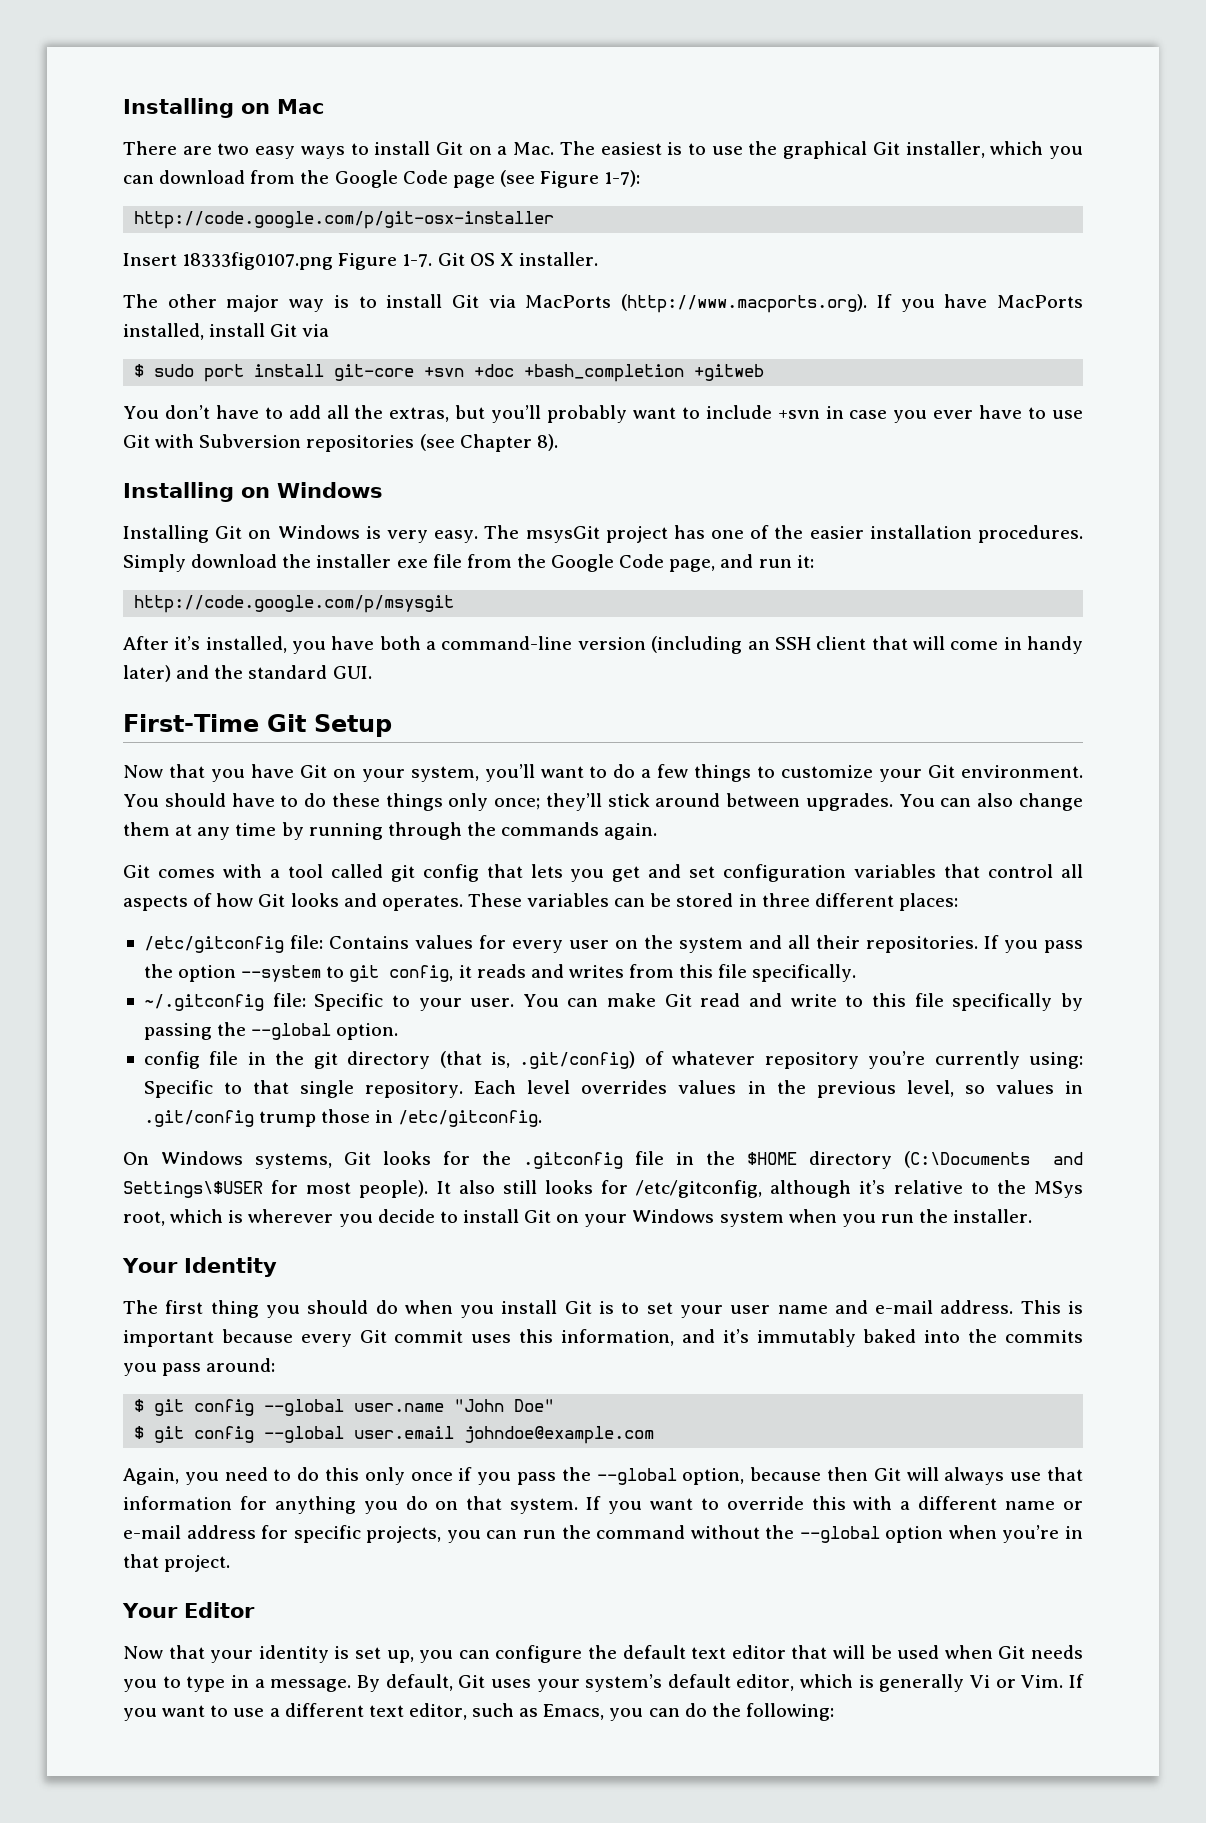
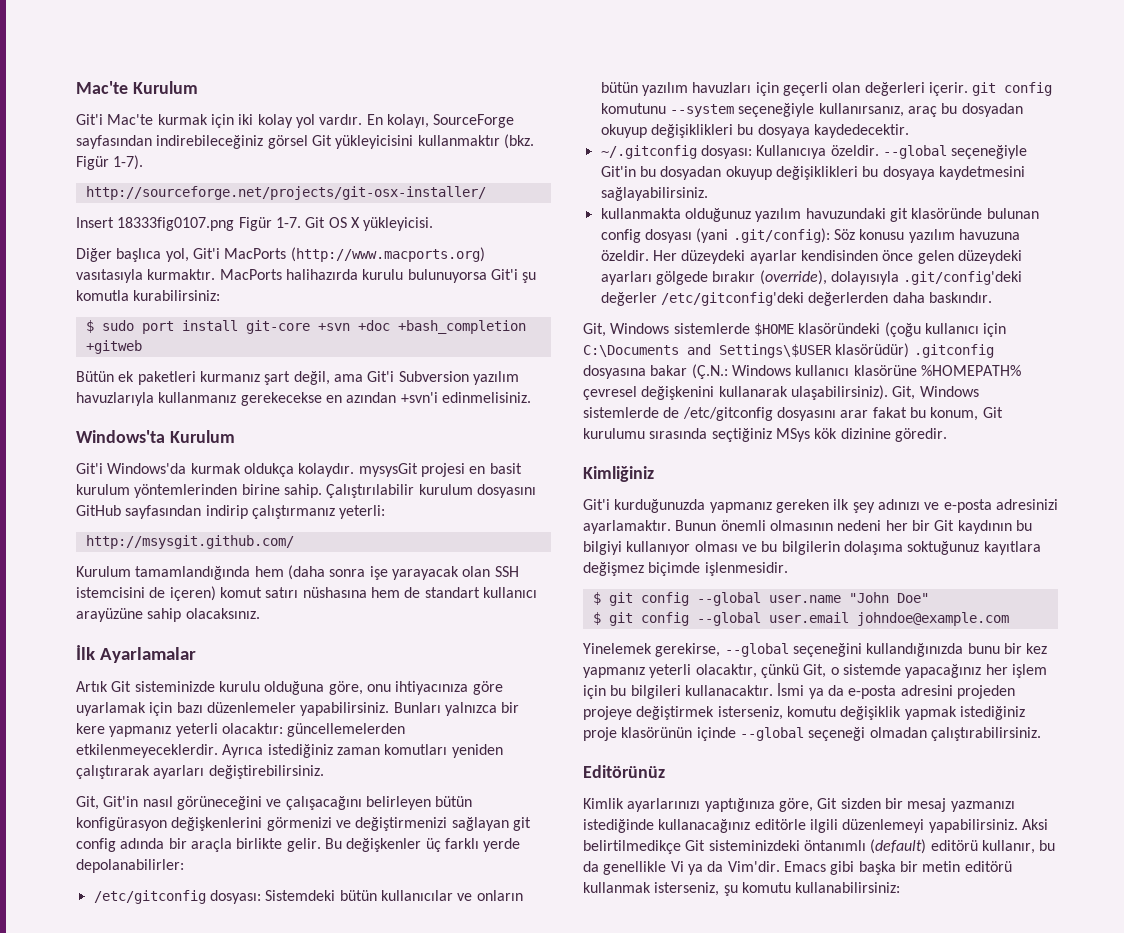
[123,98,324,118] [123,141,1083,159] [123,170,641,188] [134,211,555,229] Installing on Mac // There are two easy ways to install Git on a Mac. The easiest is to use the graphical Git installer, which you can download from the Google Code page (see Figure 1-7): // http://code.google.com/p/git-osx-installer -> [76,81,198,94] [76,114,515,128] [76,134,534,149] [76,155,144,170] [85,186,486,200] Mac'te Kurulum // Git'i Mac'te kurmak için iki kolay yol vardır. En kolayı, SourceForge sayfasından indirebileceğiniz görsel Git yükleyicisini kullanmaktır (bkz. Figür 1-7). // http://sourceforge.net/projects/git-osx-installer/
[338,253,398,270] Figure -> [238,217,272,231] Figür
[518,252,598,266] [123,294,1083,313] [123,323,330,340] installer. // The other major way is to install Git via MacPorts (http://www.macports.org). If you have MacPorts installed, install Git via -> [363,217,434,231] [76,247,485,262] [76,269,537,283] [76,290,221,301] yükleyicisi. // Diğer başlıca yol, Git'i MacPorts (http://www.macports.org) vasıtasıyla kurmaktır. MacPorts halihazırda kurulu bulunuyorsa Git'i şu komutla kurabilirsiniz:
[123,405,1084,423] [123,434,558,452] [123,482,383,502] [123,525,1083,543] [123,554,814,572] [134,595,455,613] [123,636,1084,654] [123,665,372,682] [123,714,392,737] [123,764,1083,782] [123,793,1083,811] [123,822,658,840] [123,864,1083,882] [123,893,958,911] [143,935,1084,953] [143,964,857,982] [143,993,1083,1011] [143,1022,399,1040] [143,1051,1084,1069] [143,1080,1084,1098] [143,1109,543,1127] [123,1151,1083,1169] [123,1180,1083,1198] [123,1209,1033,1227] [122,1257,277,1277] [123,1300,1083,1318] [123,1329,1083,1347] [123,1358,276,1376] You don’t have to add all the extras, but you’ll probably want to include +svn in case you ever have to use Git with Subversion repositories (see Chapter 8). // Installing on Windows // Installing Git on Windows is very easy. The msysGit project has one of the easier installation procedures. Simply download the installer exe file from the Google Code page, and run it: // http://code.google.com/p/msysgit // After it’s installed, you have both a command-line version (including an SSH client that will come in handy later) and the standard GUI. // First-Time Git Setup // Now that you have Git on your system, you’ll want to do a few things to customize your Git environment. You should have to do these things only once; they’ll stick around between upgrades. You can also change them at any time by running through the commands again. // Git comes with a tool called git config that lets you get and set configuration variables that control all aspects of how Git looks and operates. These variables can be stored in three different places: // /etc/gitconfig file: Contains values for every user on the system and all their repositories. If you pass the option --system to git config, it reads and writes from this file specifically. // ~/.gitconfig file: Specific to your user. You can make Git read and write to this file specifically by passing the --global option. // config file in the git directory (that is, .git/config) of whatever repository you’re currently using: Specific to that single repository. Each level overrides values in the previous level, so values in .git/config trump those in /etc/gitconfig. // On Windows systems, Git looks for the .gitconfig file in the $HOME directory (C:\Documents and Settings\$USER for most people). It also still looks for /etc/gitconfig, although it’s relative to the MSys root, which is wherever you decide to install Git on your Windows system when you run the installer. // Your Identity // The first thing you should do when you install Git is to set your user name and e-mail address. This is important because every Git commit uses this information, and it’s immutably baked into the commits you pass around: -> [76,371,519,385] [76,392,531,406] [76,430,235,443] [76,463,522,477] [76,484,536,498] [76,505,386,519] [85,535,294,549] [76,565,519,580] [76,586,537,601] [76,608,260,622] [76,645,196,663] [76,681,503,695] [76,702,520,716] [76,723,406,737] [76,744,503,758] [76,765,324,779] [76,796,473,810] [76,817,531,831] [76,838,521,852] [76,859,184,873] [93,890,523,904] [600,82,1053,96] [600,103,1023,117] [600,124,909,138] [600,145,1028,159] [600,166,1025,180] [600,187,708,201] [600,208,1039,222] [600,228,1020,243] [600,250,1022,264] [600,270,1023,285] [600,292,992,306] [583,322,1007,337] [583,343,994,358] [583,364,1021,379] [583,385,979,400] [583,407,1003,421] [583,428,947,442] [583,466,654,482] [583,499,1058,513] [583,520,1032,534] [583,541,1041,555] [583,562,788,576] Bütün ek paketleri kurmanız şart değil, ama Git'i Subversion yazılım havuzlarıyla kullanmanız gerekecekse en azından +svn'i edinmelisiniz. // Windows'ta Kurulum // Git'i Windows'da kurmak oldukça kolaydır. mysysGit projesi en basit kurulum yöntemlerinden birine sahip. Çalıştırılabilir kurulum dosyasını GitHub sayfasından indirip çalıştırmanız yeterli: // http://msysgit.github.com/ // Kurulum tamamlandığında hem (daha sonra işe yarayacak olan SSH istemcisini de içeren) komut satırı nüshasına hem de standart kullanıcı arayüzüne sahip olacaksınız. // İlk Ayarlamalar // Artık Git sisteminizde kurulu olduğuna göre, onu ihtiyacınıza göre uyarlamak için bazı düzenlemeler yapabilirsiniz. Bunları yalnızca bir kere yapmanız yeterli olacaktır: güncellemelerden etkilenmeyeceklerdir. Ayrıca istediğiniz zaman komutları yeniden çalıştırarak ayarları değiştirebilirsiniz. // Git, Git'in nasıl görüneceğini ve çalışacağını belirleyen bütün konfigürasyon değişkenlerini görmenizi ve değiştirmenizi sağlayan git config adında bir araçla birlikte gelir. Bu değişkenler üç farklı yerde depolanabilirler: // /etc/gitconfig dosyası: Sistemdeki bütün kullanıcılar ve onların bütün yazılım havuzları için geçerli olan değerleri içerir. git config komutunu --system seçeneğiyle kullanırsanız, araç bu dosyadan okuyup değişiklikleri bu dosyaya kaydedecektir. // ~/.gitconfig dosyası: Kullanıcıya özeldir. --global seçeneğiyle Git'in bu dosyadan okuyup değişiklikleri bu dosyaya kaydetmesini sağlayabilirsiniz. // kullanmakta olduğunuz yazılım havuzundaki git klasöründe bulunan config dosyası (yani .git/config): Söz konusu yazılım havuzuna özeldir. Her düzeydeki ayarlar kendisinden önce gelen düzeydeki ayarları gölgede bırakır (override), dolayısıyla .git/config'deki değerler /etc/gitconfig'deki değerlerden daha baskındır. // Git, Windows sistemlerde $HOME klasöründeki (çoğu kullanıcı için C:\Documents and Settings\$USER klasörüdür) .gitconfig dosyasına bakar (Ç.N.: Windows kullanıcı klasörüne %HOMEPATH% çevresel değişkenini kullanarak ulaşabilirsiniz). Git, Windows sistemlerde de /etc/gitconfig dosyasını arar fakat bu konum, Git kurulumu sırasında seçtiğiniz MSys kök dizinine göredir. // Kimliğiniz // Git'i kurduğunuzda yapmanız gereken ilk şey adınızı ve e-posta adresinizi ayarlamaktır. Bunun önemli olmasının nedeni her bir Git kaydının bu bilgiyi kullanıyor olması ve bu bilgilerin dolaşıma soktuğunuz kayıtlara değişmez biçimde işlenmesidir.
[123,1467,1083,1485] [123,1496,1084,1514] [123,1525,1083,1543] [123,1554,231,1572] [122,1602,255,1618] [123,1645,1084,1663] [123,1674,1084,1692] [123,1703,834,1721] Again, you need to do this only once if you pass the --global option, because then Git will always use that information for anything you do on that system. If you want to override this with a different name or e-mail address for specific projects, you can run the command without the --global option when you’re in that project. // Your Editor // Now that your identity is set up, you can configure the default text editor that will be used when Git needs you to type in a message. By default, Git uses your system’s default editor, which is generally Vi or Vim. If you want to use a different text editor, such as Emacs, you can do the following: -> [583,643,1048,657] [583,664,1047,678] [583,683,1015,699] [583,706,1025,720] [583,727,1041,741] [583,765,665,778] [583,798,1015,812] [583,819,1048,833] [583,839,1056,854] [583,861,1012,875] [583,882,901,896] Yinelemek gerekirse, --global seçeneğini kullandığınızda bunu bir kez yapmanız yeterli olacaktır, çünkü Git, o sistemde yapacağınız her işlem için bu bilgileri kullanacaktır. İsmi ya da e-posta adresini projeden projeye değiştirmek isterseniz, komutu değişiklik yapmak istediğiniz proje klasörünün içinde --global seçeneği olmadan çalıştırabilirsiniz. // Editörünüz // Kimlik ayarlarınızı yaptığınıza göre, Git sizden bir mesaj yazmanızı istediğinde kullanacağınız editörle ilgili düzenlemeyi yapabilirsiniz. Aksi belirtilmedikçe Git sisteminizdeki öntanımlı (default) editörü kullanır, bu da genellikle Vi ya da Vim'dir. Emacs gibi başka bir metin editörü kullanmak isterseniz, şu komutu kullanabilirsiniz:

